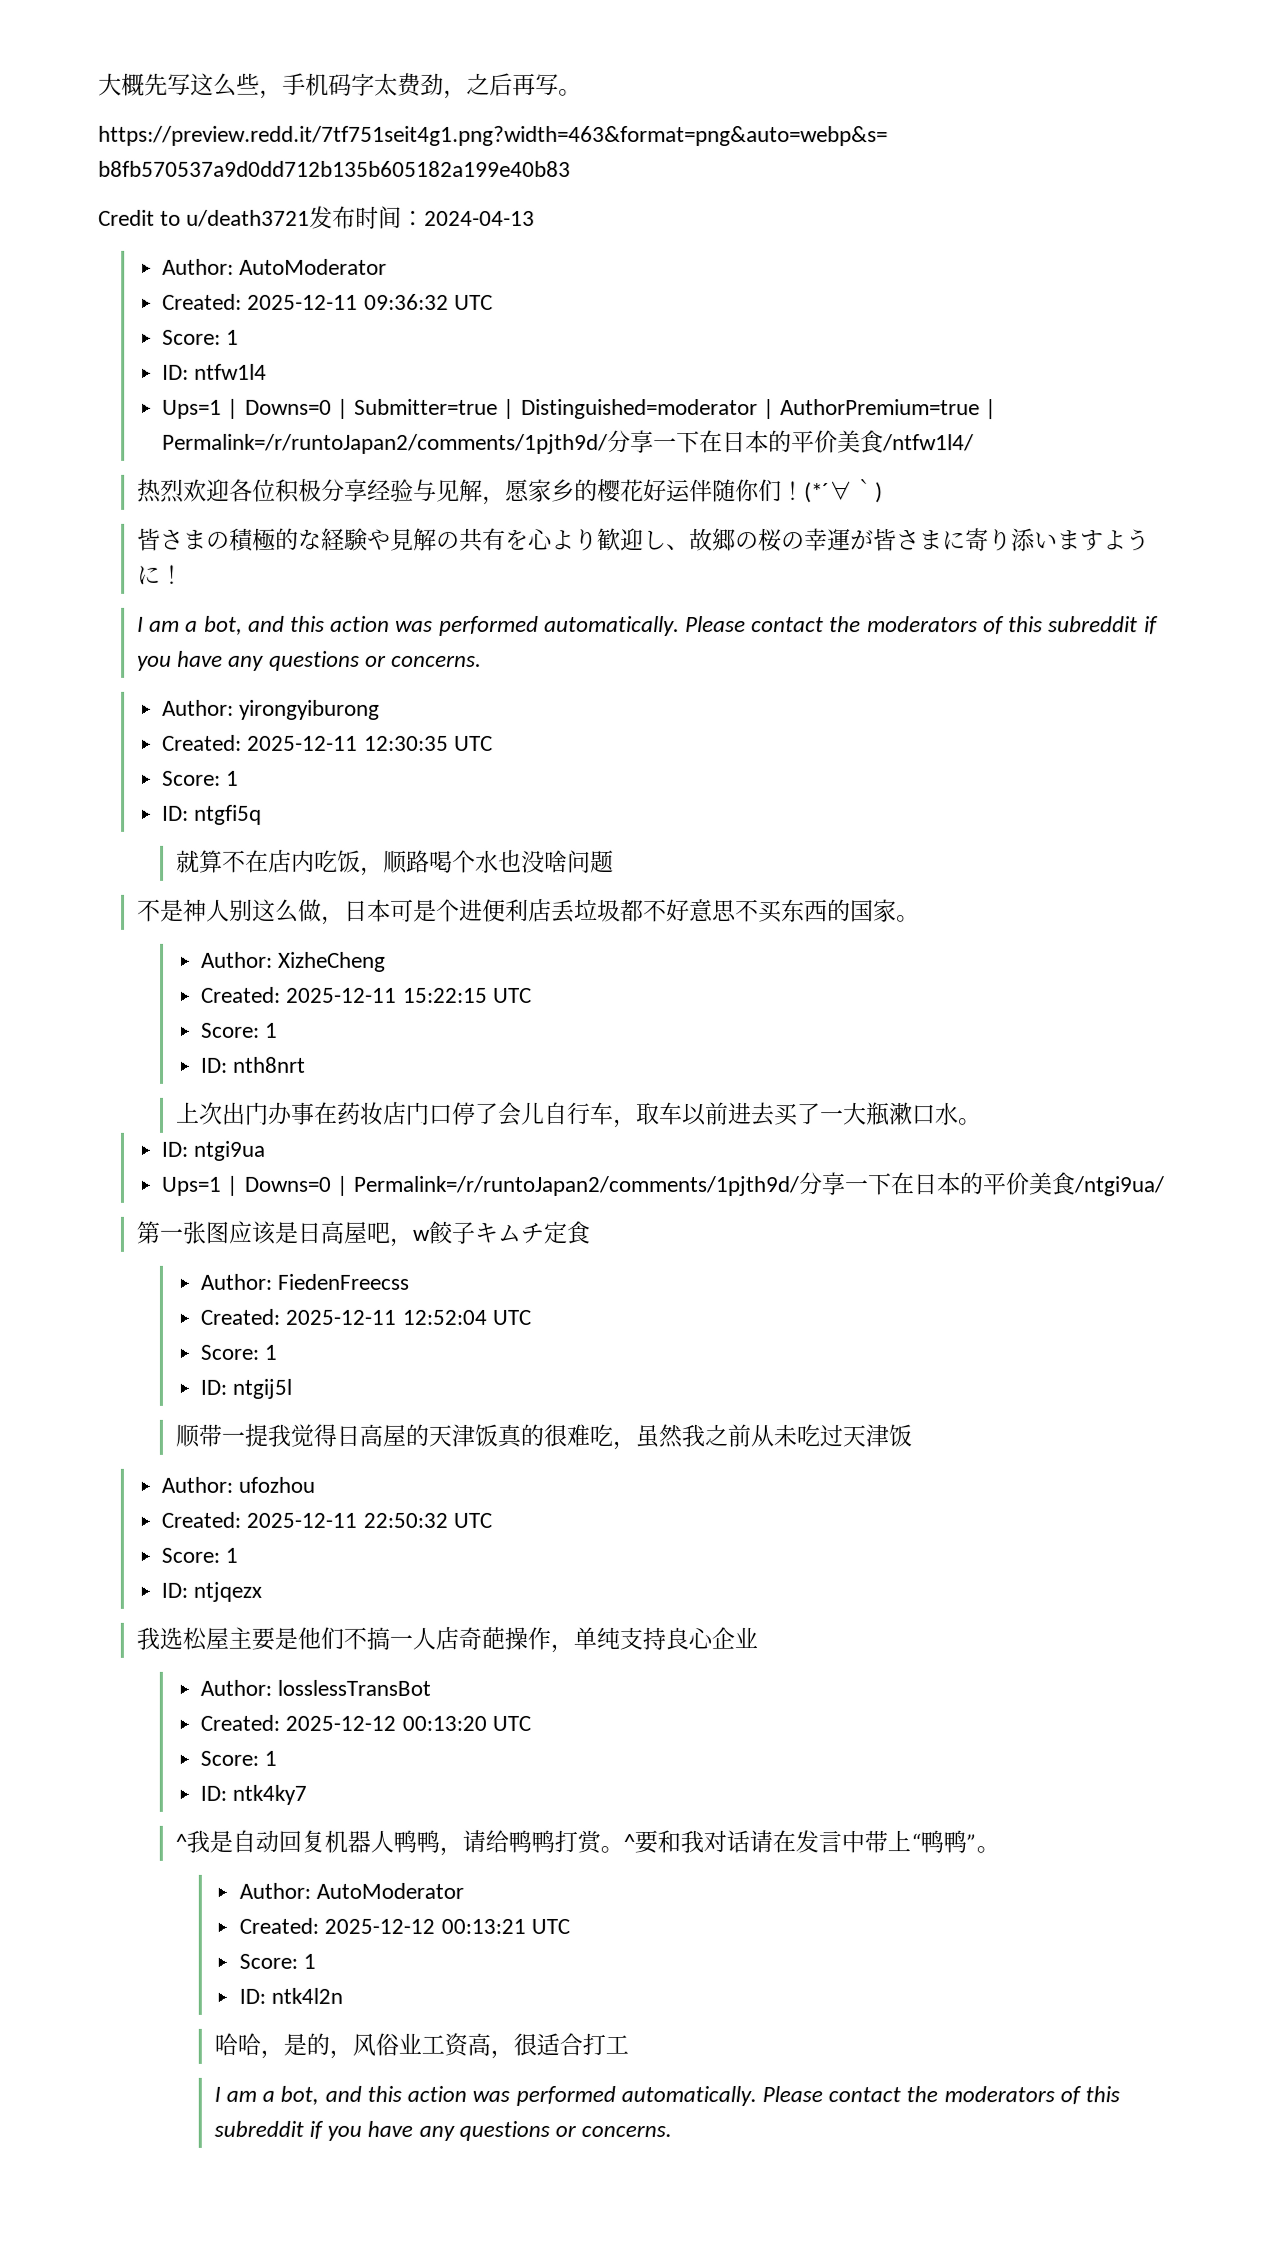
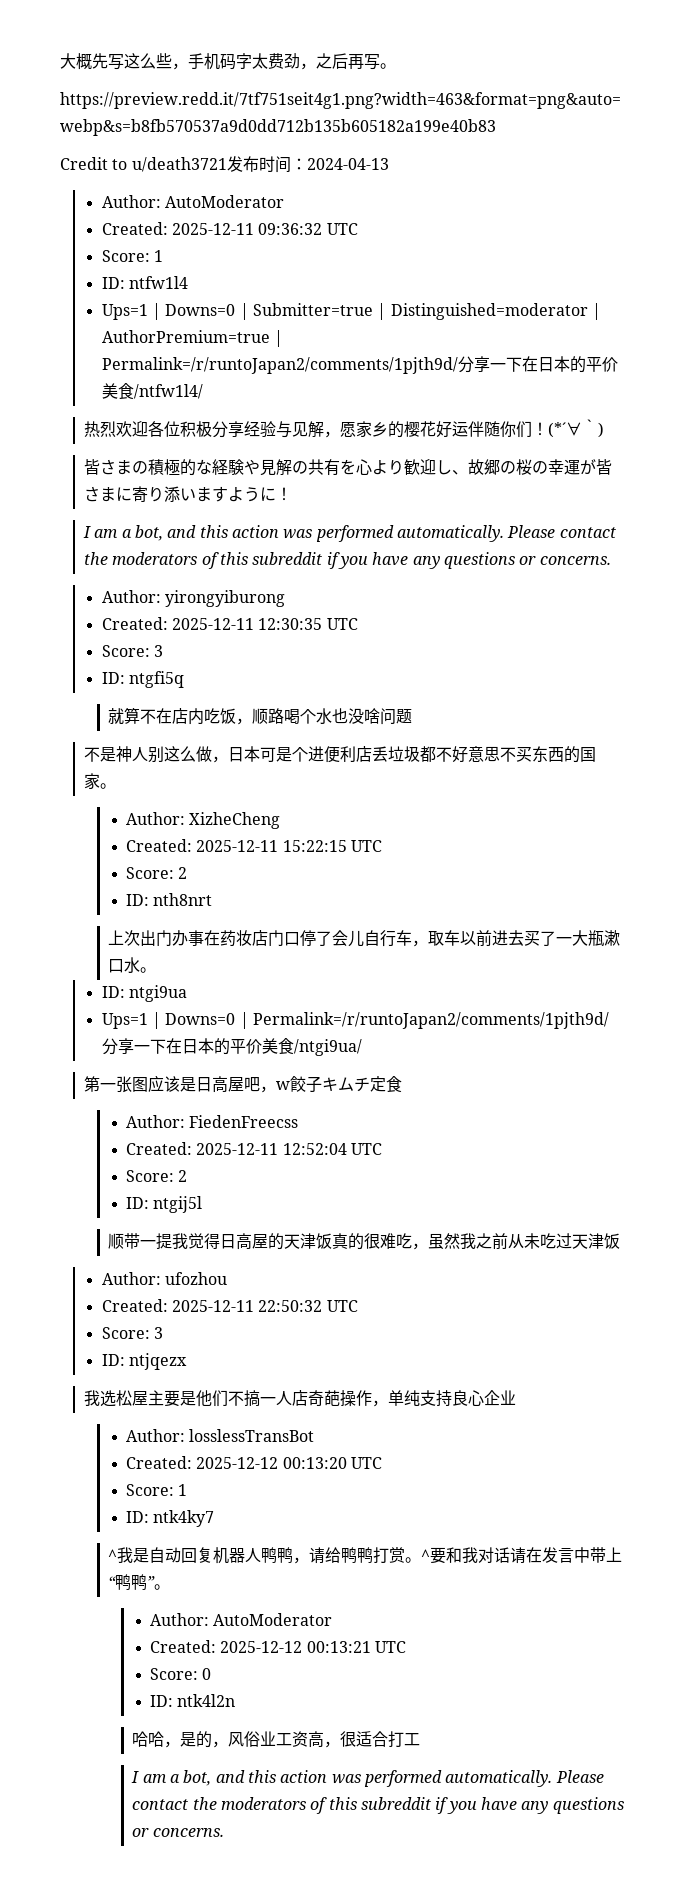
[226,770,240,786] 1 -> [154,645,164,657] 3
[265,1022,279,1038] 1 -> [178,867,188,879] 2
[264,1344,278,1360] 1 -> [178,1170,188,1182] 2
[225,1547,239,1563] 1 -> [154,1327,164,1339] 3
[303,1953,317,1969] 1 -> [202,1668,212,1680] 0

